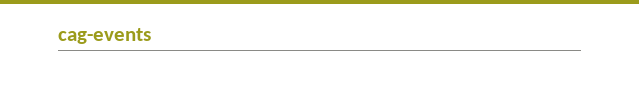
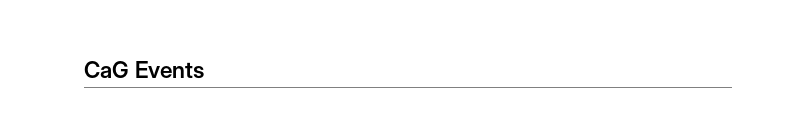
[58,28,151,44] cag-events -> [84,61,205,79] CaG Events

